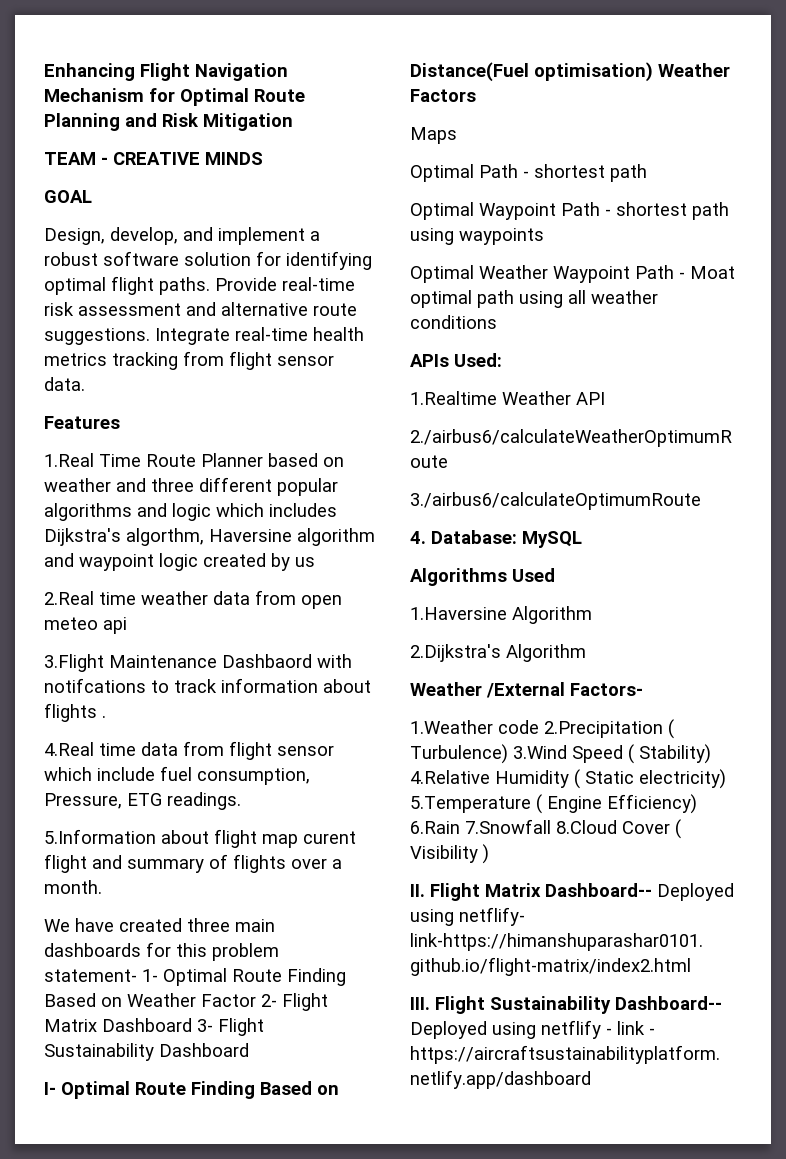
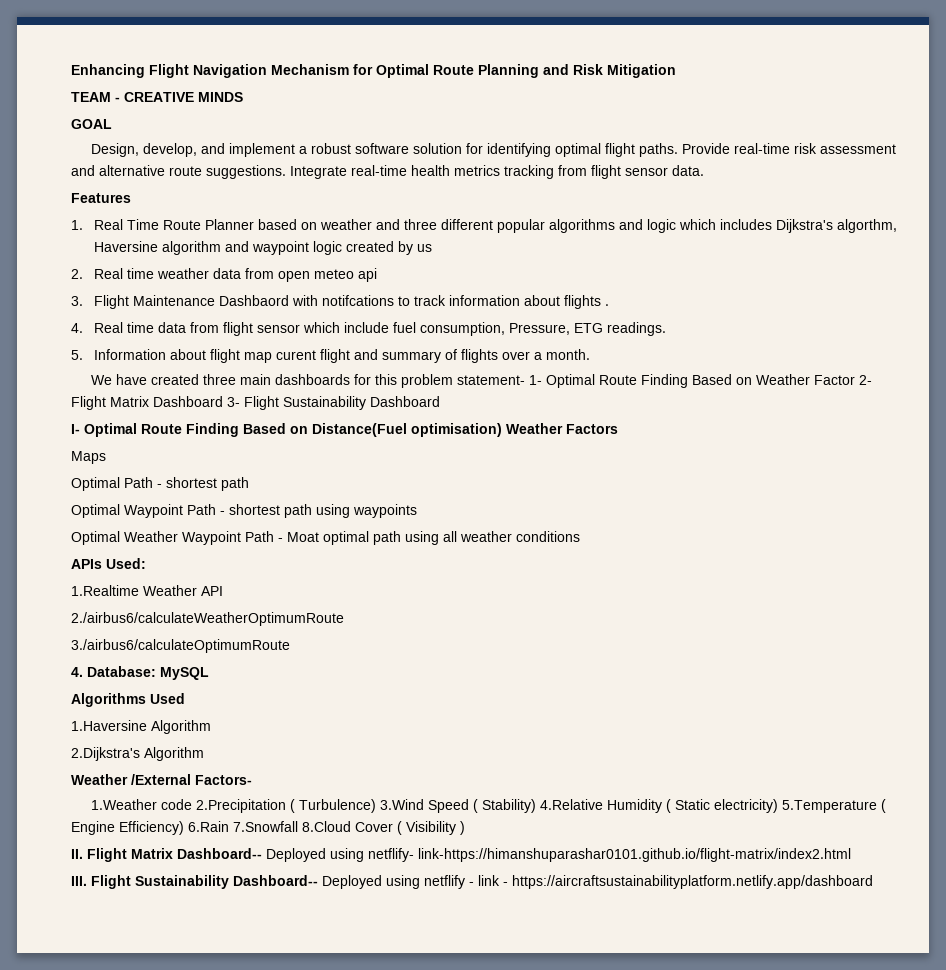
[44,453,94,467] 1.Real -> [71,219,123,230] 1. Real
[44,591,94,605] 2.Real -> [71,268,123,279] 2. Real
[44,654,104,672] 3.Flight -> [71,295,129,309] 3. Flight
[44,742,94,756] 4.Real -> [71,322,123,333] 4. Real
[44,829,156,844] 5.Information -> [71,349,166,360] 5. Information

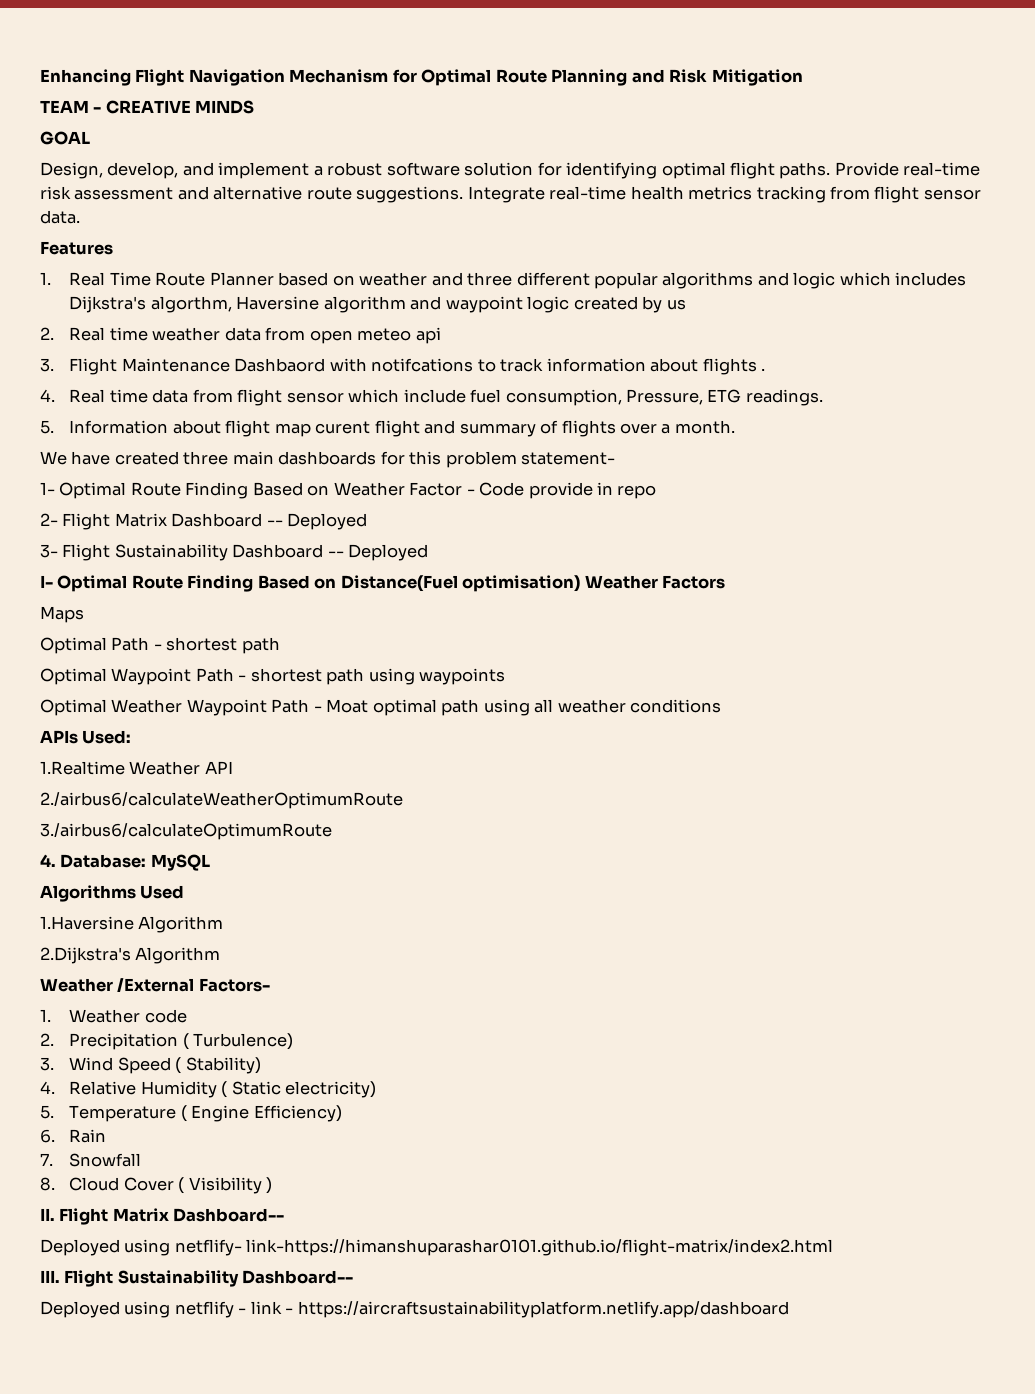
(526, 380) none -> (616, 458) //
(856, 380) none -> [466,482,657,499] - Code provide in repo //
(223, 401) none -> [266,513,368,530] -- Deployed //
(440, 401) none -> [327,544,429,561] -- Deployed
[91,799,158,810] 1.Weather -> [40,1009,141,1023] 1. Weather
[196,799,287,813] 2.Precipitation -> [40,1033,179,1050] // 2. Precipitation
[380,799,425,810] 3.Wind -> [40,1057,114,1071] // 3. Wind
[540,799,604,810] 4.Relative -> [40,1081,137,1095] // 4. Relative
[782,800,878,813] 5.Temperature -> [40,1105,177,1122] // 5. Temperature
[188,821,351,832] 6.Rain 7.Snowfall 8.Cloud -> [40,1129,107,1143] [40,1153,142,1167] [40,1177,120,1191] // 6. Rain // 7. Snowfall // 8. Cloud
(262, 853) none -> (285, 1215) //
(318, 880) none -> (354, 1277) //

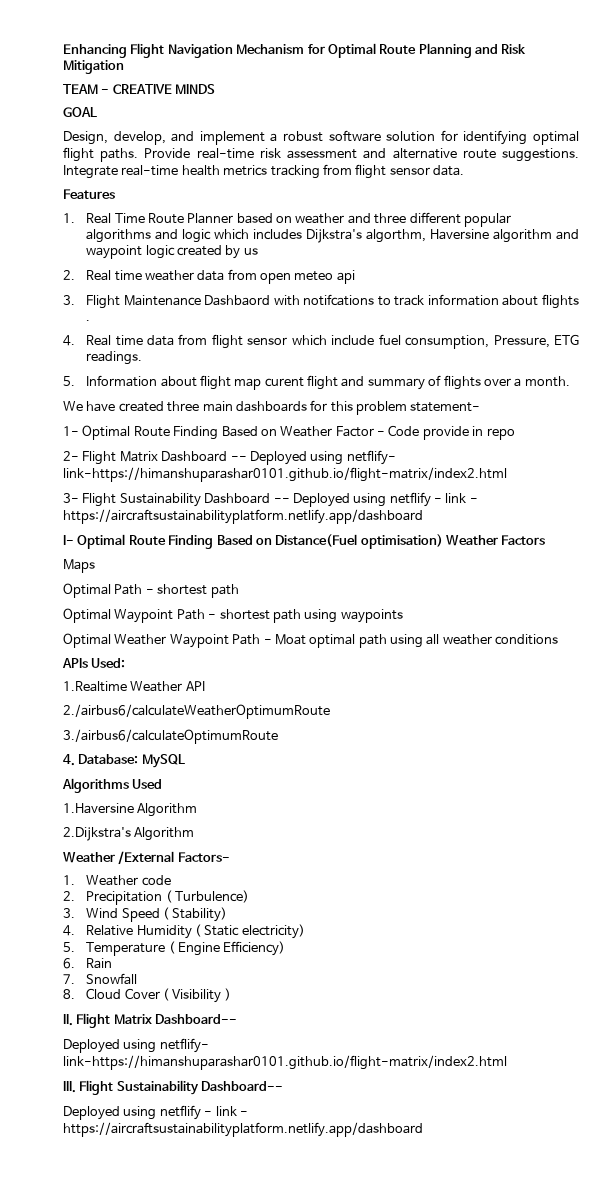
(368, 521) none -> [310,450,396,465] [63,467,507,482] using netflify- link-https://himanshuparashar0101.github.io/flight-matrix/index2.html
(429, 552) none -> [353,492,478,507] [63,509,423,524] using netflify - link - https://aircraftsustainabilityplatform.netlify.app/dashboard

